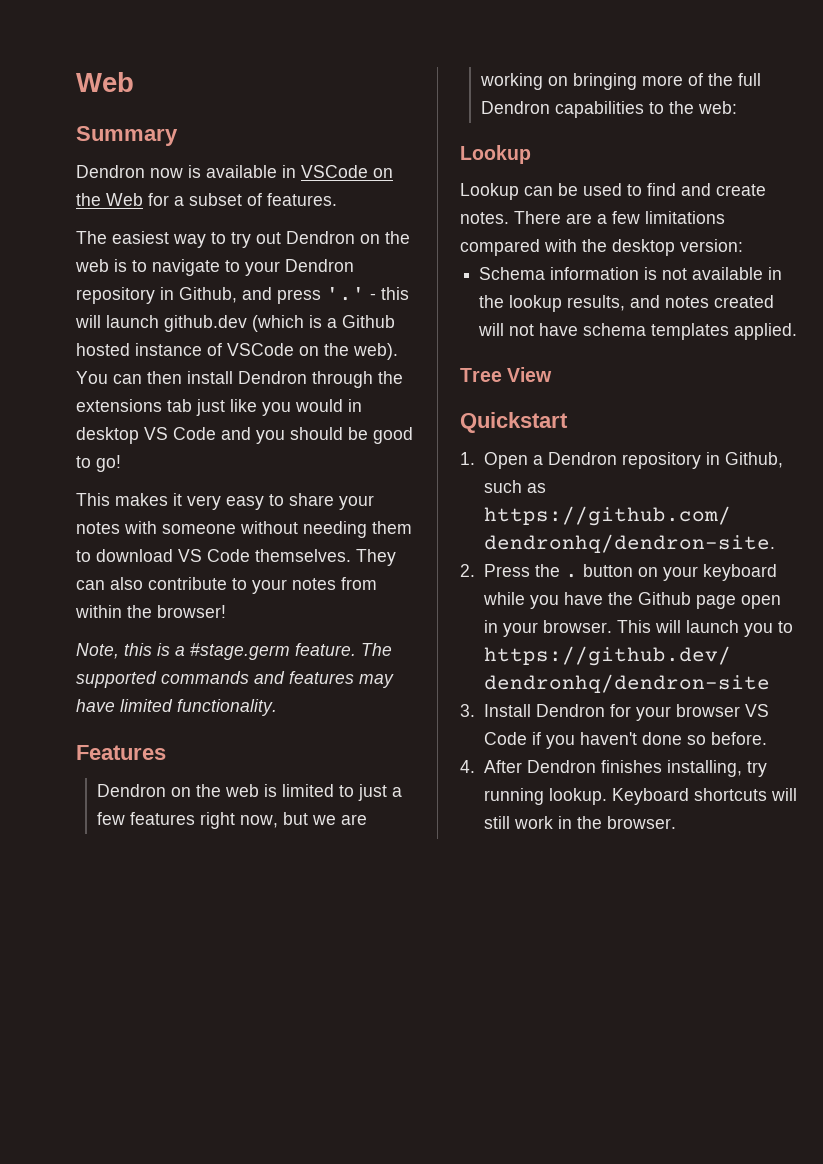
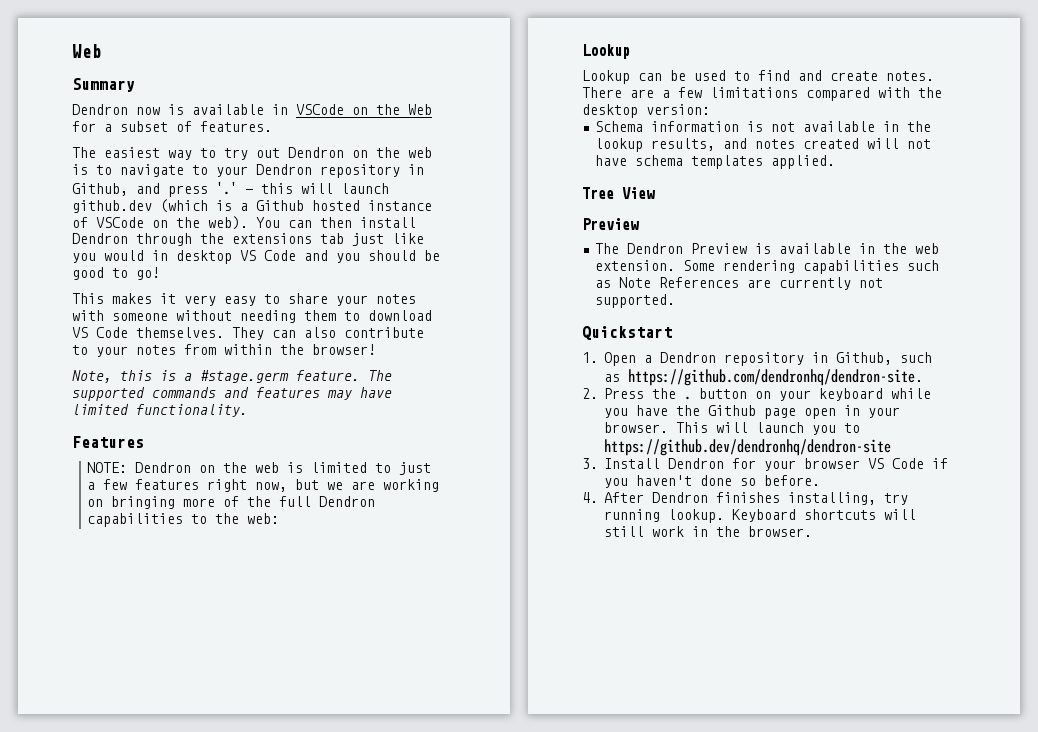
(166, 752) none -> [87,462,128,473] NOTE:
(553, 374) none -> [582,218,639,230] [595,243,940,254] [595,260,940,274] [595,277,884,290] [595,294,676,308] // Preview // The Dendron Preview is available in the web extension. Some rendering capabilities such as Note References are currently not supported.

